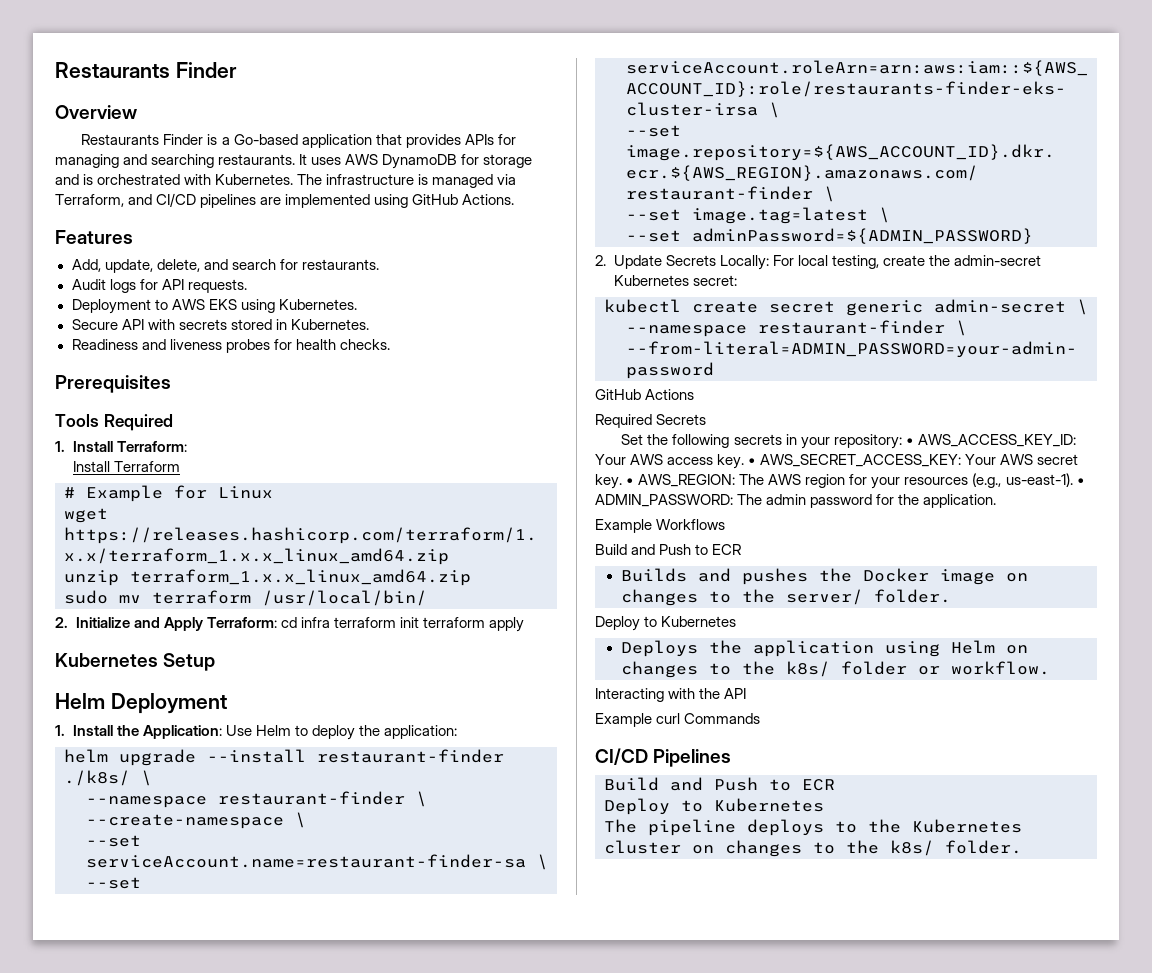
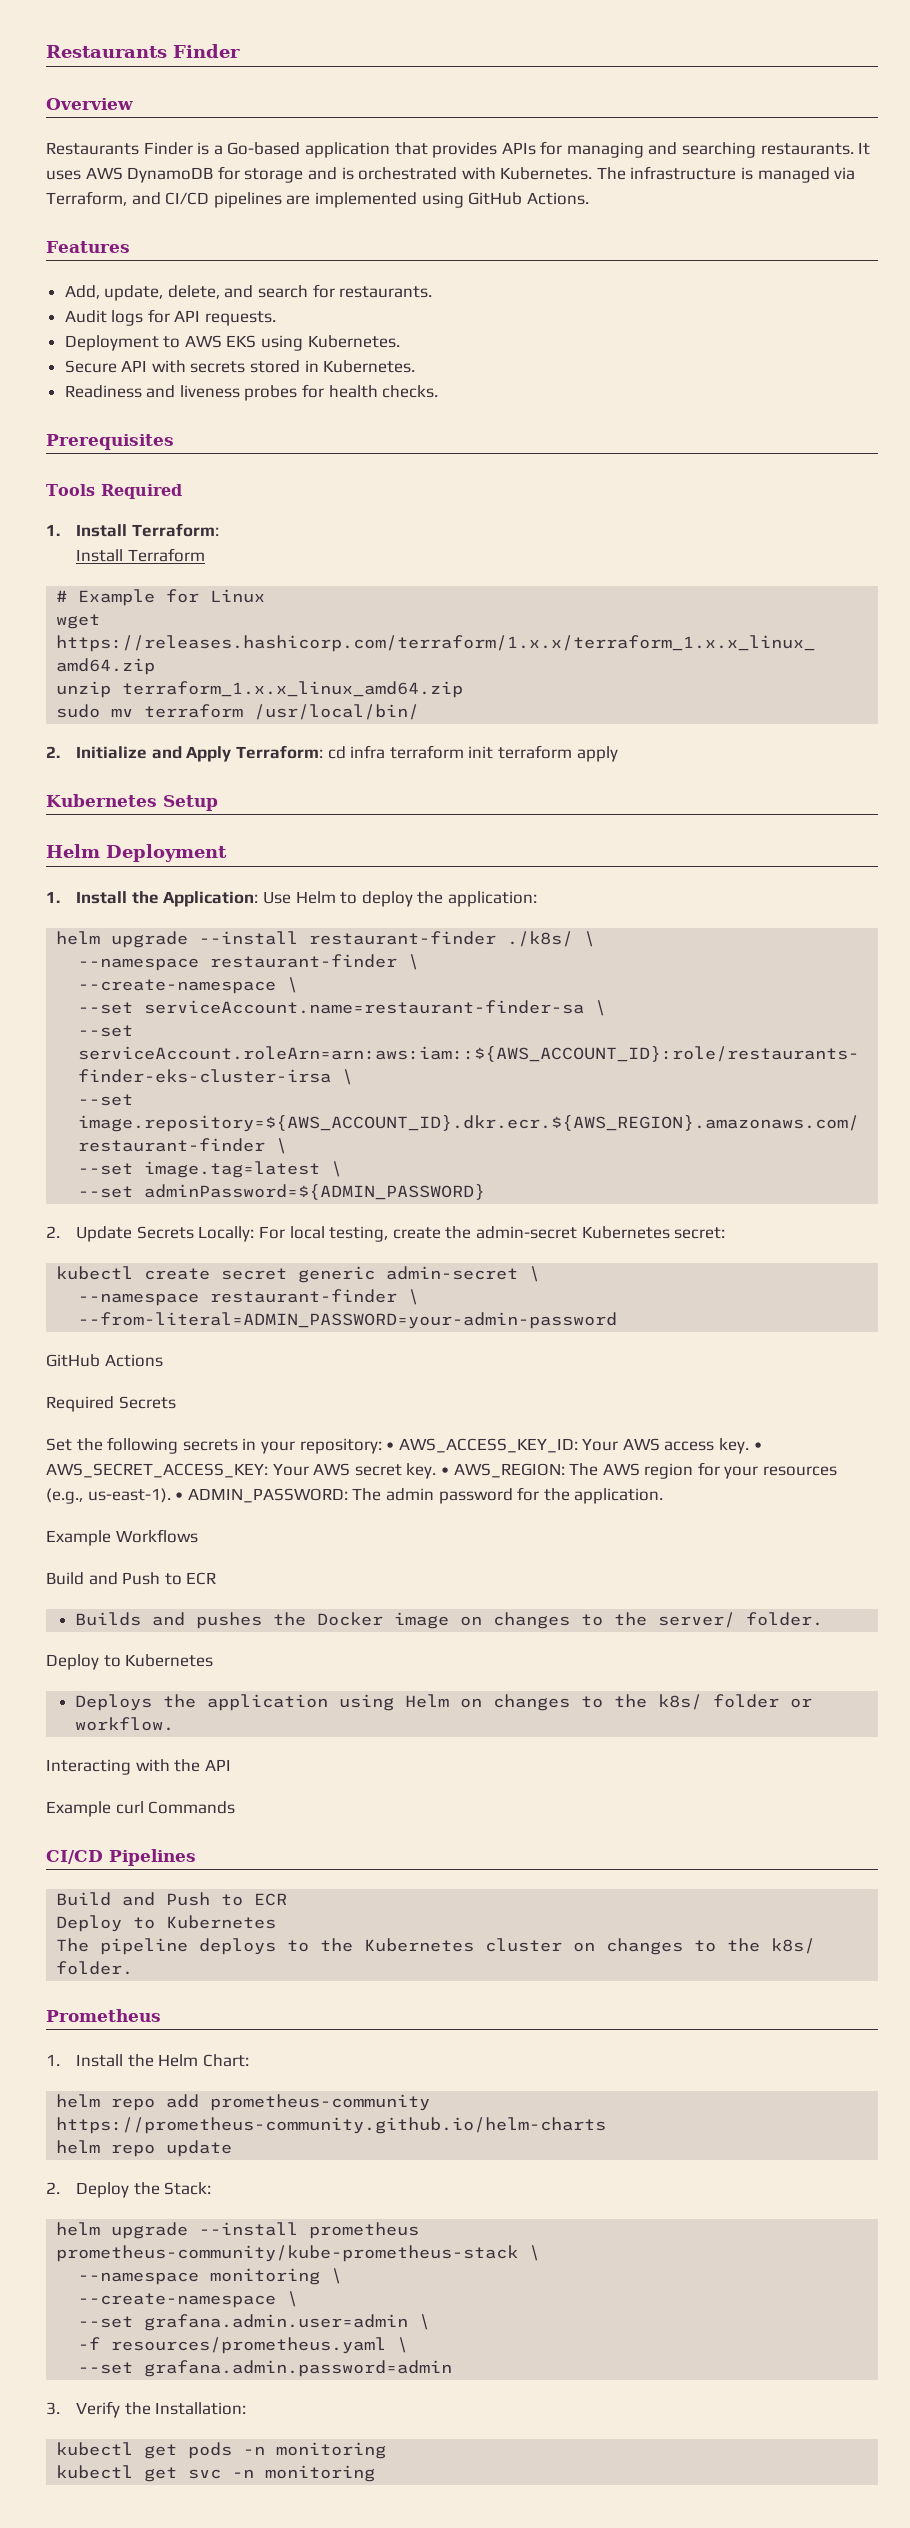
(1022, 847) none -> [46,2009,161,2022] [46,2054,249,2067] [56,2094,431,2111] [56,2117,607,2134] [56,2140,233,2157] [46,2182,212,2198] [56,2222,420,2239] [56,2245,541,2262] [78,2268,343,2285] [78,2291,299,2308] [78,2314,431,2331] [78,2337,409,2354] [78,2360,453,2377] [46,2401,247,2418] [56,2442,387,2459] [56,2465,376,2482] // Prometheus // 1. Install the Helm Chart: // helm repo add prometheus-community https://prometheus-community.github.io/helm-charts // helm repo update // 2. Deploy the Stack: // helm upgrade --install prometheus prometheus-community/kube-prometheus-stack \ // --namespace monitoring \ // --create-namespace \ // --set grafana.admin.user=admin \ // -f resources/prometheus.yaml \ // --set grafana.admin.password=admin // 3. Verify the Installation: // kubectl get pods -n monitoring // kubectl get svc -n monitoring

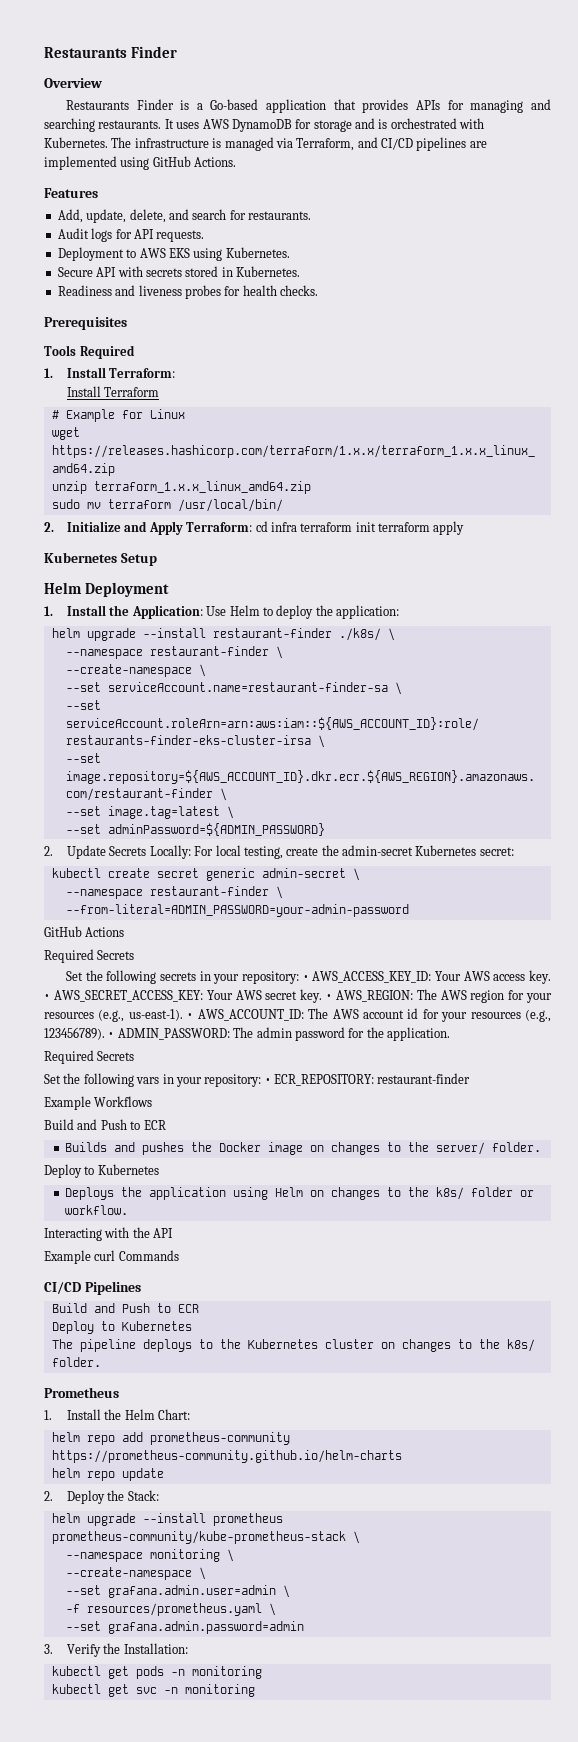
(184, 1496) none -> [197,1008,552,1022] [44,1027,115,1040] AWS_ACCOUNT_ID: The AWS account id for your resources (e.g., 123456789). •
(664, 1496) none -> [44,1050,135,1064] [44,1073,471,1087] // Required Secrets // Set the following vars in your repository: • ECR_REPOSITORY: restaurant-finder

